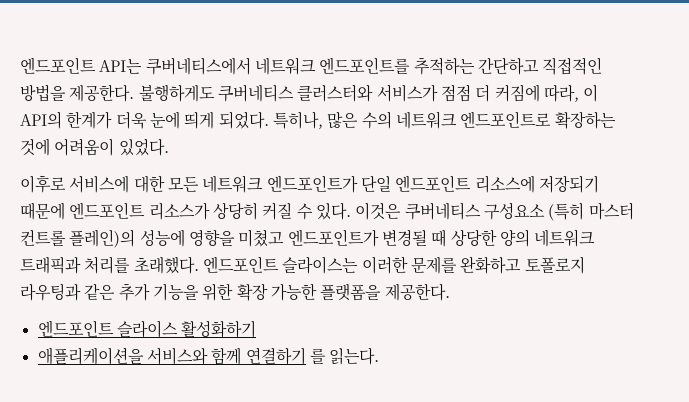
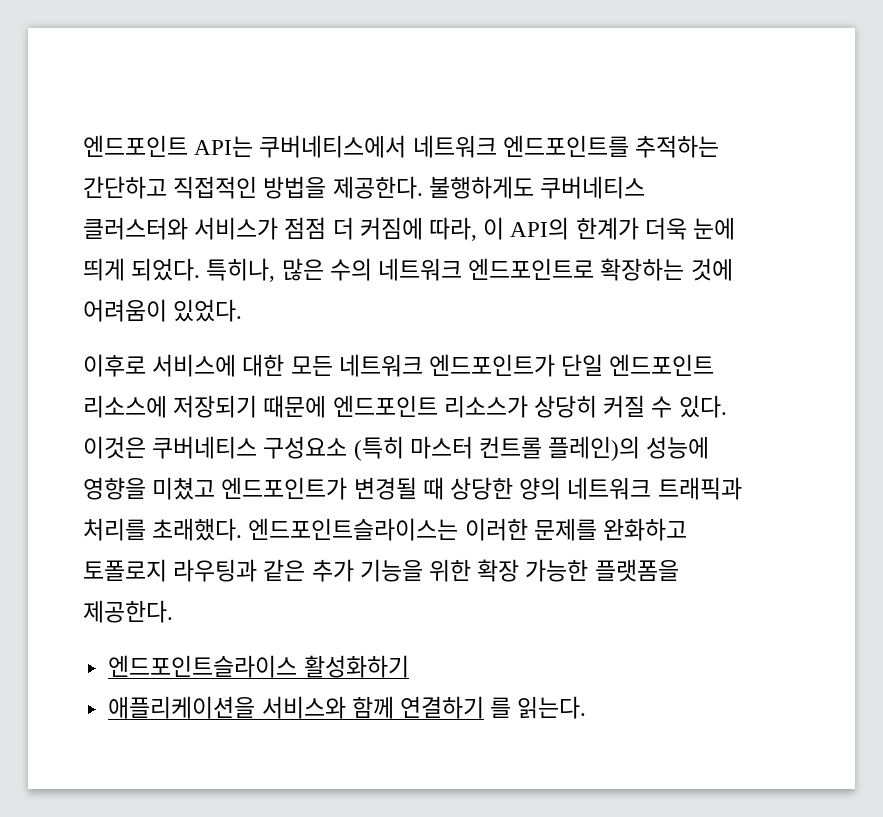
[202,256,359,274] 엔드포인트 슬라이스는 -> [248,518,459,541] 엔드포인트슬라이스는
[37,320,178,338] 엔드포인트 슬라이스 -> [108,655,298,678] 엔드포인트슬라이스

